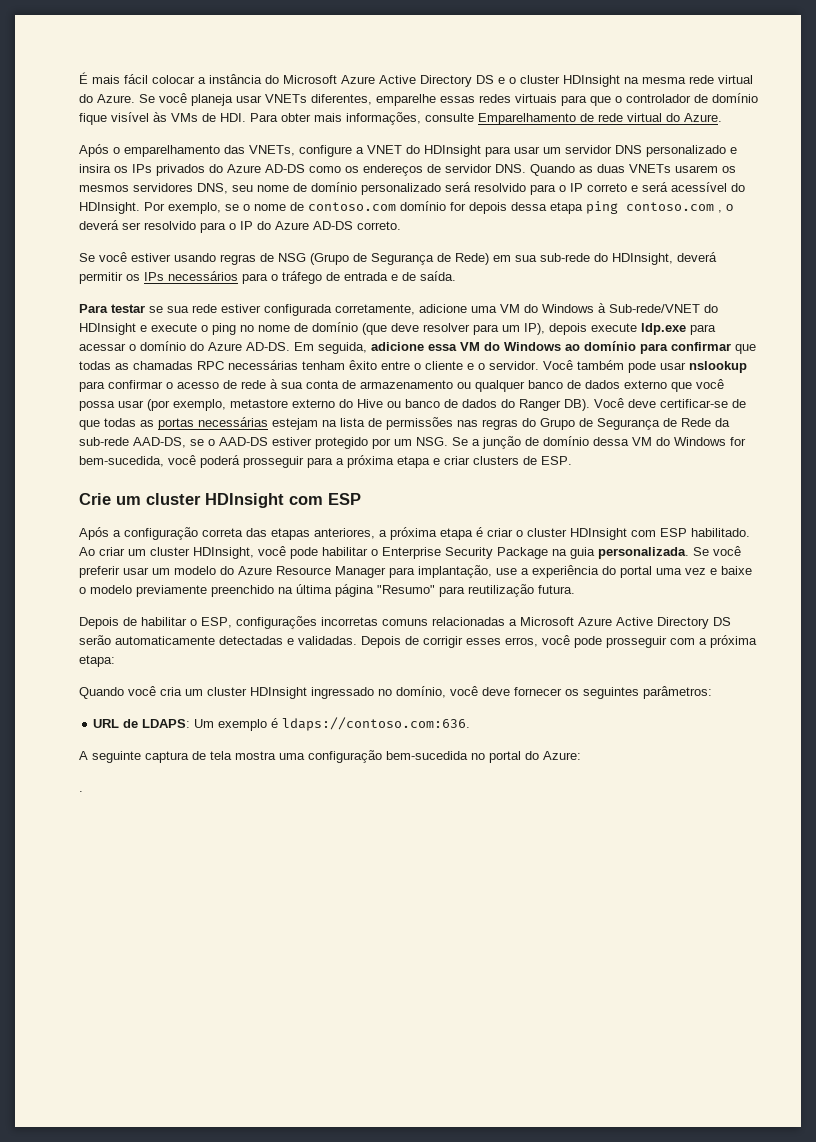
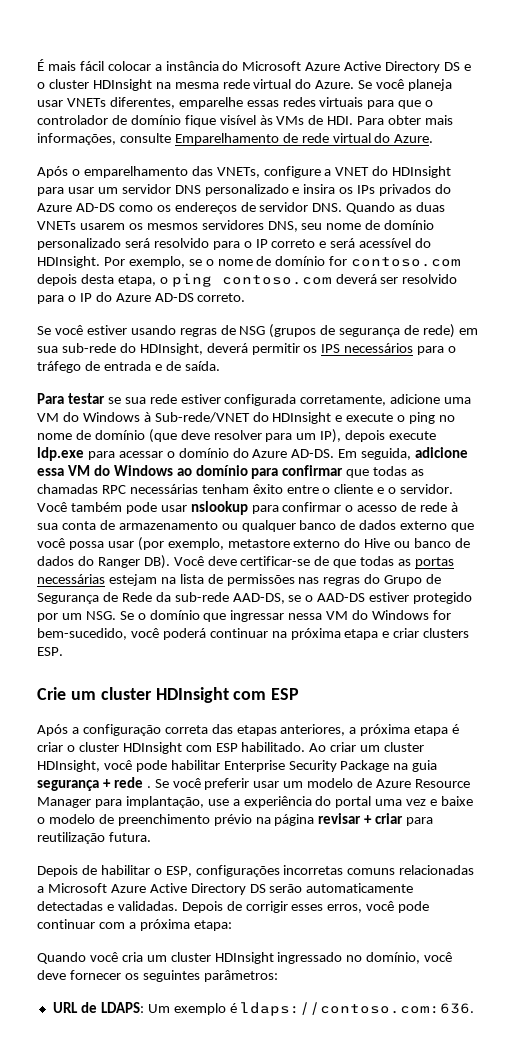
[308,202,396,211] contoso.com -> (272, 261) none
[469,201,733,214] depois dessa etapa ping contoso.com , o -> [351,257,462,267] [37,273,332,287] contoso.com depois desta etapa, o ping contoso.com
[310,253,489,265] (Grupo de Segurança de Rede) -> [269,324,456,338] (grupos de segurança de rede)
[144,272,164,281] IPs -> [321,344,341,353] IPS
[472,436,629,449] a junção de domínio dessa -> [137,610,323,622] o domínio que ingressar nessa
[79,456,164,467] bem-sucedida, -> [37,628,127,640] bem-sucedido,
[243,456,344,468] prosseguir para a -> [209,628,287,638] continuar na
[523,456,537,465] de -> (470, 633) none
[371,549,378,556] o -> (220, 765) none
[598,547,689,559] personalizada. -> [37,777,151,791] segurança + rede .
[220,566,234,575] do -> [357,778,373,788] de
[136,584,435,597] previamente preenchido na última página "Resumo" -> [98,813,404,826] de preenchimento prévio na página revisar + criar
[606,636,667,648] prosseguir -> [37,919,95,929] continuar
[79,750,581,763] [79,791,83,792] // A seguinte captura de tela mostra uma configuração bem-sucedida no portal do Azure: // . -> (475, 1009) none

